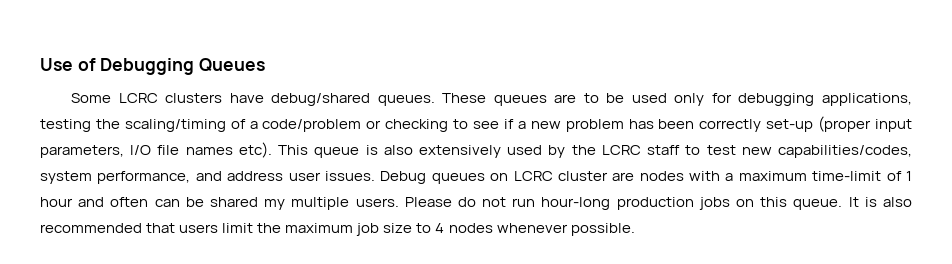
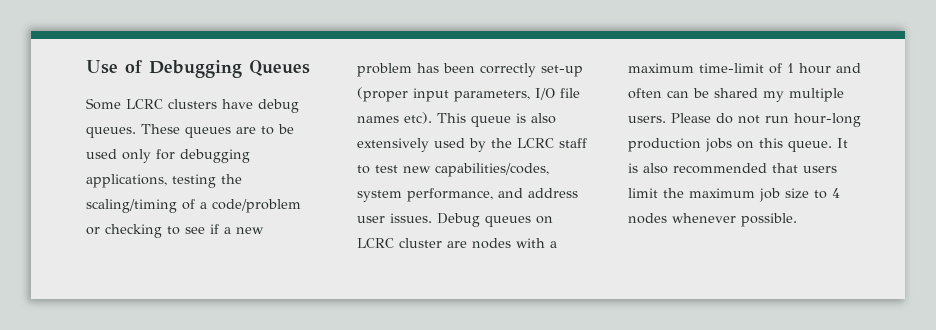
[271,93,371,106] debug/shared -> [258,99,299,113] debug

